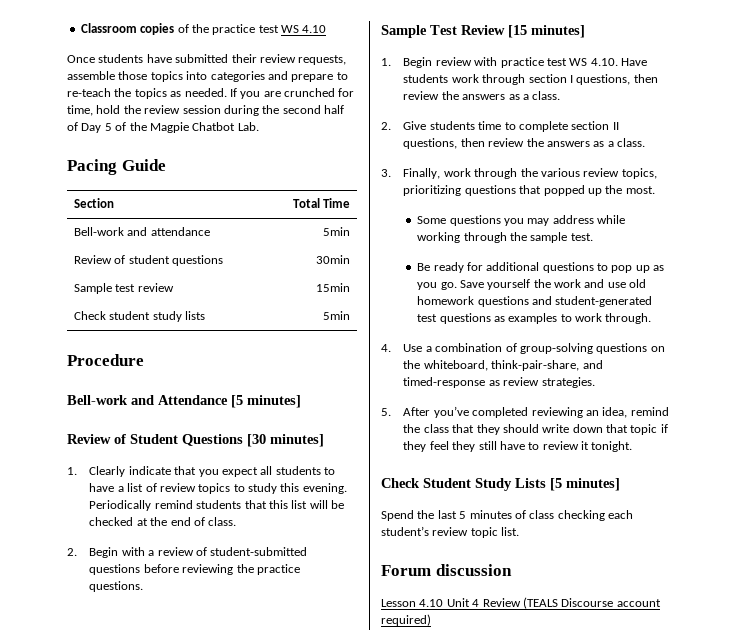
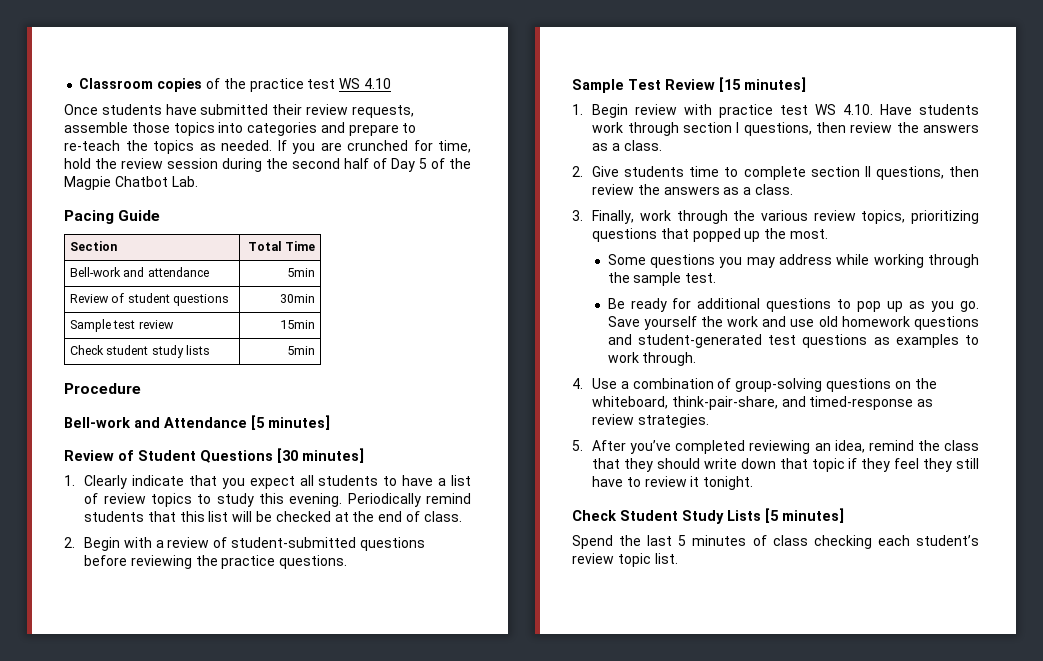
[381,564,512,576] [381,597,661,609] [381,614,431,626] // Forum discussion // Lesson 4.10 Unit 4 Review (TEALS Discourse account required) -> (678, 558) none

